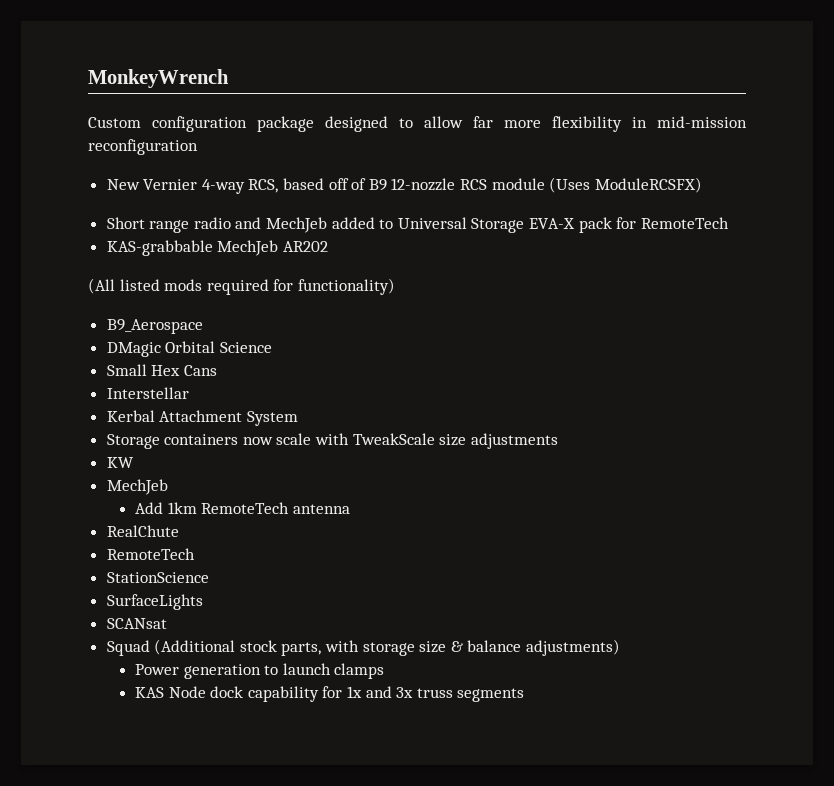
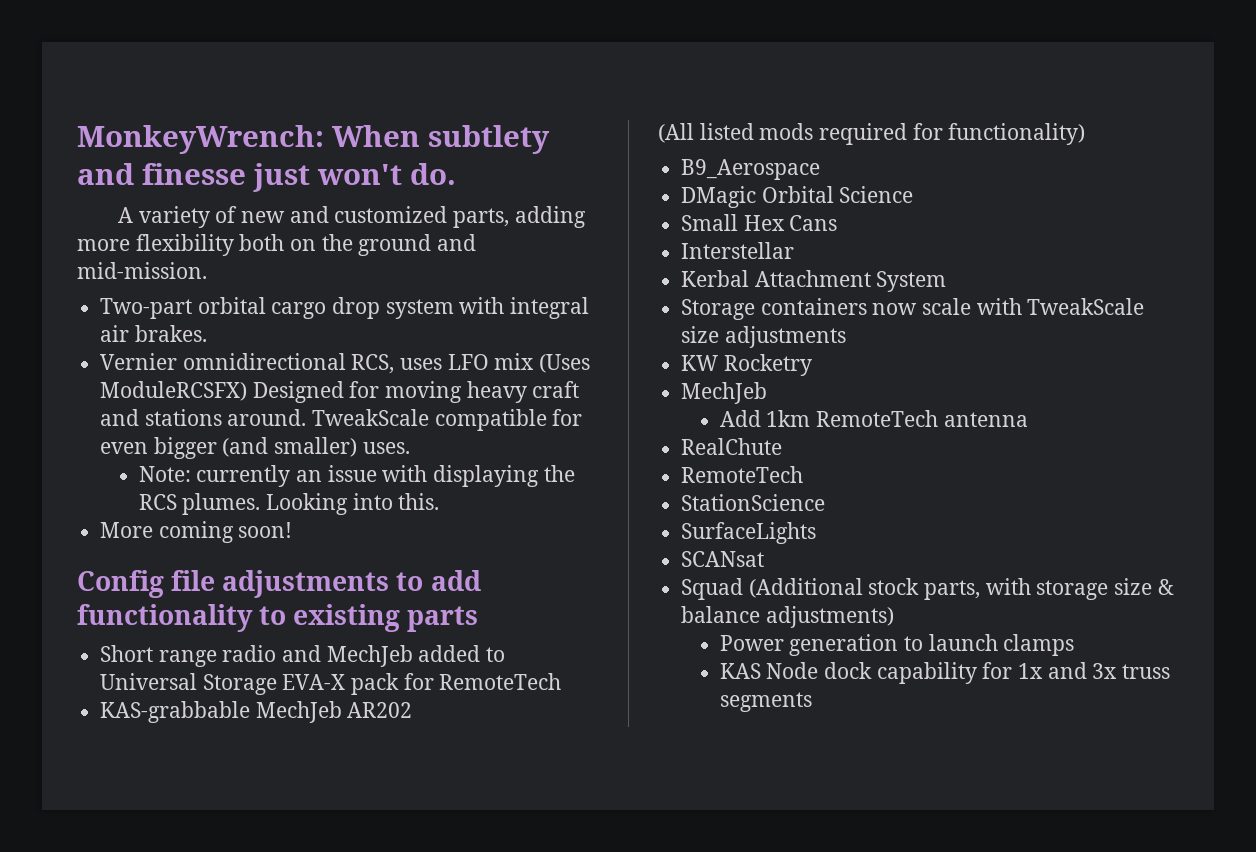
[88,69,229,88] [88,116,747,132] [88,139,198,155] [106,177,702,194] MonkeyWrench // Custom configuration package designed to allow far more flexibility in mid-mission reconfiguration // New Vernier 4-way RCS, based off of B9 12-nozzle RCS module (Uses ModuleRCSFX) -> [77,125,550,154] [77,163,456,192] [117,206,586,228] [77,234,477,256] [77,262,207,279] [100,297,590,319] [100,325,207,342] [100,353,591,374] [100,381,580,403] [100,409,583,431] [100,437,410,459] [138,465,575,487] [138,493,440,515] [100,521,293,543] [77,570,481,598] [77,604,479,632] MonkeyWrench: When subtlety and finesse just won't do. // A variety of new and customized parts, adding more flexibility both on the ground and mid-mission. // Two-part orbital cargo drop system with integral air brakes. // Vernier omnidirectional RCS, uses LFO mix (Uses ModuleRCSFX) Designed for moving heavy craft and stations around. TweakScale compatible for even bigger (and smaller) uses. // Note: currently an issue with displaying the RCS plumes. Looking into this. // More coming soon! // Config file adjustments to add functionality to existing parts
(134, 462) none -> [723,354,812,376] Rocketry

